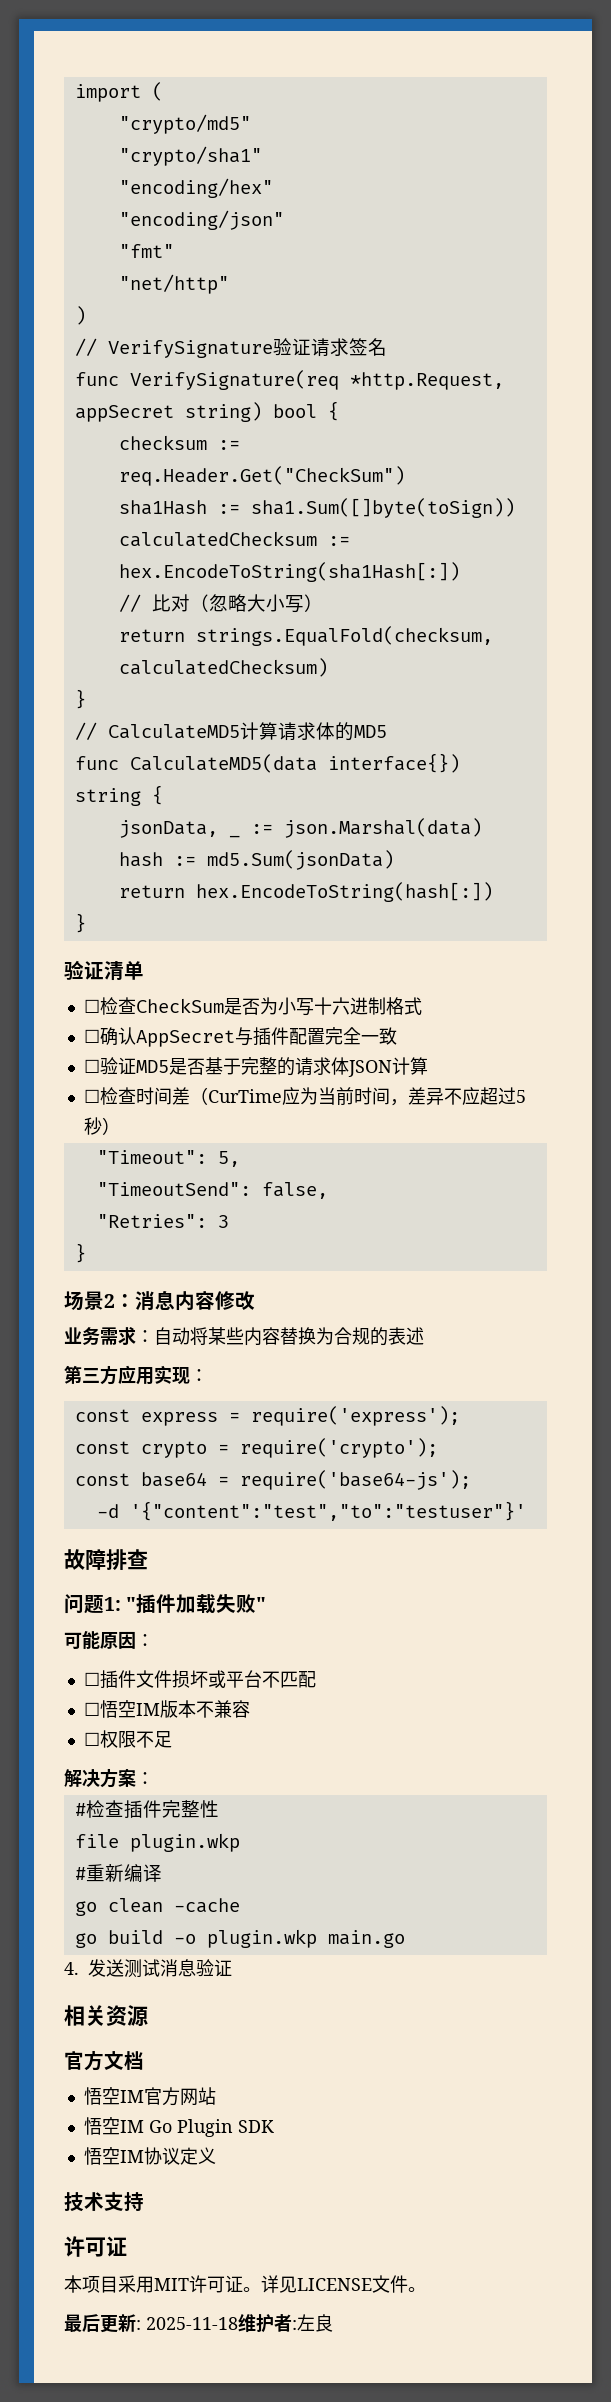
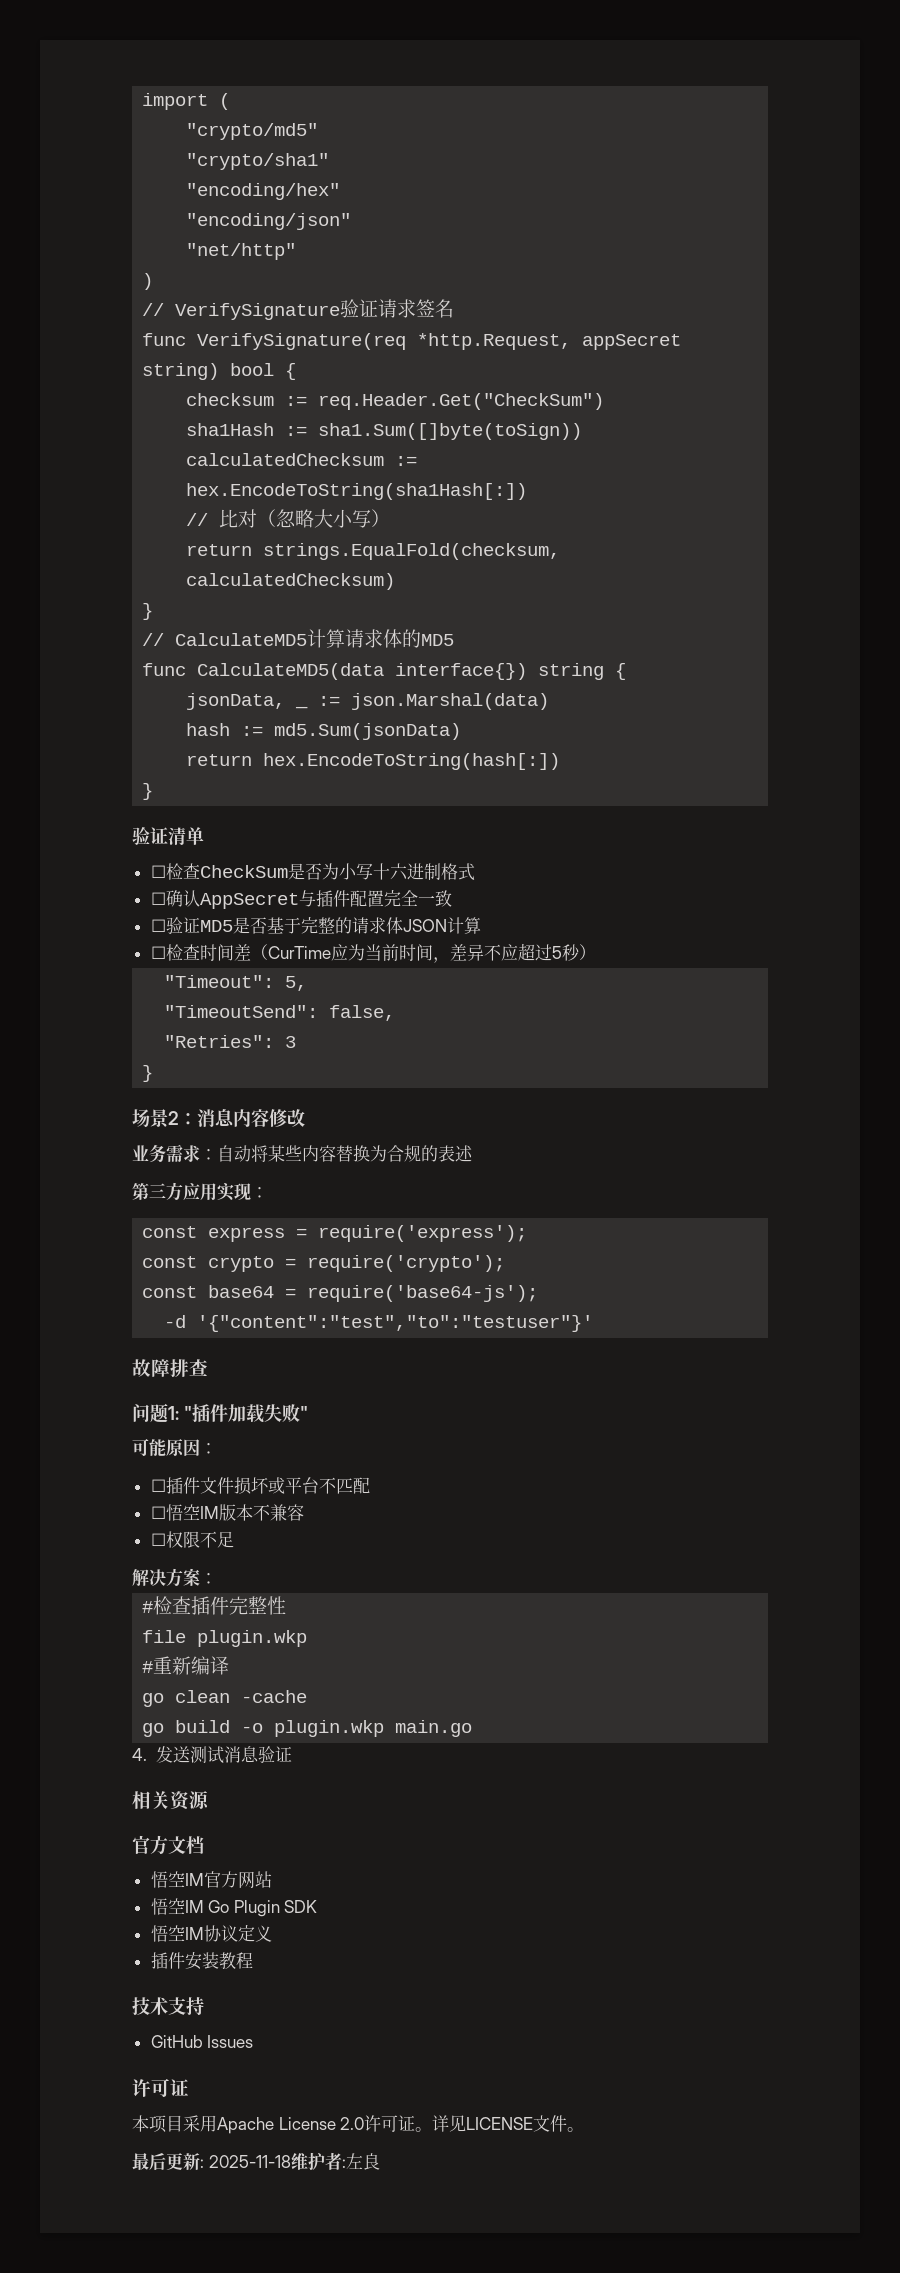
[118,244,174,258] // "fmt" -> (352, 221) none
(216, 2155) none -> [150,1952,253,1970] // 插件安装教程
(144, 2202) none -> [150,2035,254,2048] // GitHub Issues
[154,2278,189,2291] MIT -> [217,2117,365,2134] Apache License 2.0

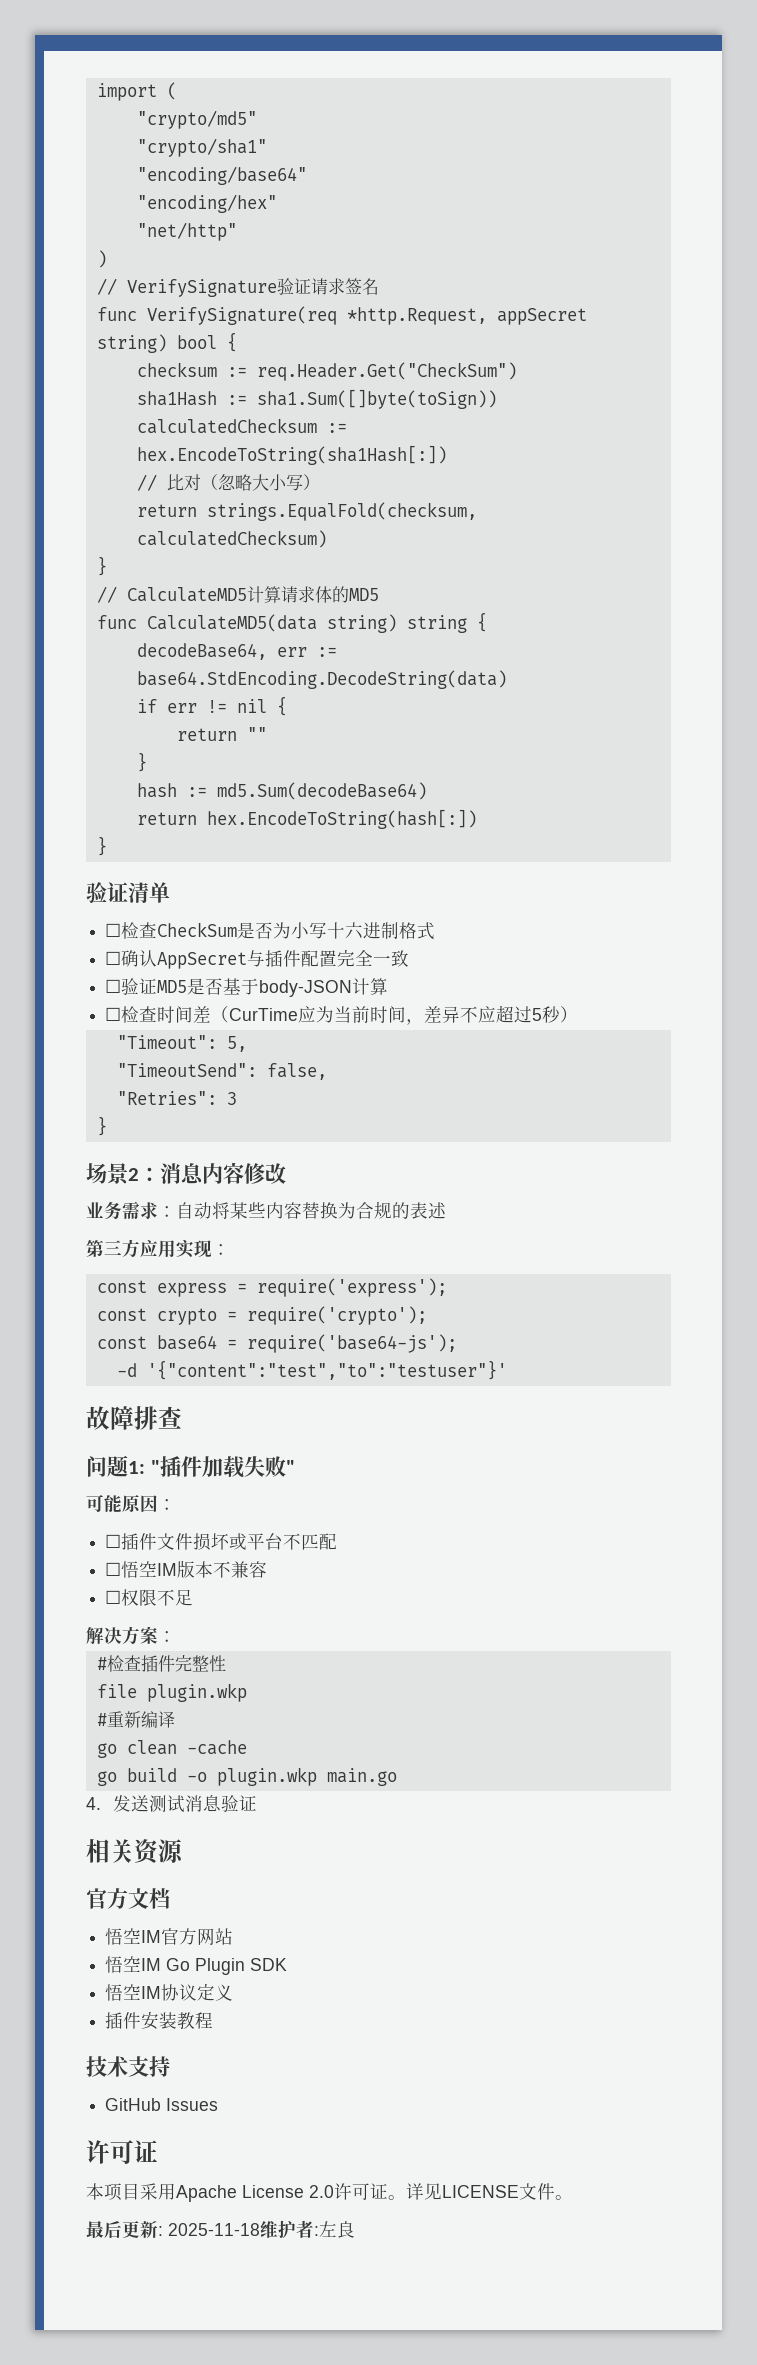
(330, 161) none -> [136,166,307,185] // "encoding/base64"
[186,213,352,230] // "encoding/json" -> (277, 203) none
[395,663,528,680] interface{}) -> [326,614,397,633] string)
[186,693,309,710] [318,693,550,710] jsonData, _ := json.Marshal(data) -> [136,643,337,660] [136,670,507,689] [136,696,287,716] [176,727,267,741] [136,752,147,772] decodeBase64, err := base64.StdEncoding.DecodeString(data) // if err != nil { // return "" // }
[274,723,462,740] md5.Sum(jsonData) -> [216,782,427,800] md5.Sum(decodeBase64)
[300,917,447,934] 完整的请求体JSON -> [259,980,353,997] body-JSON

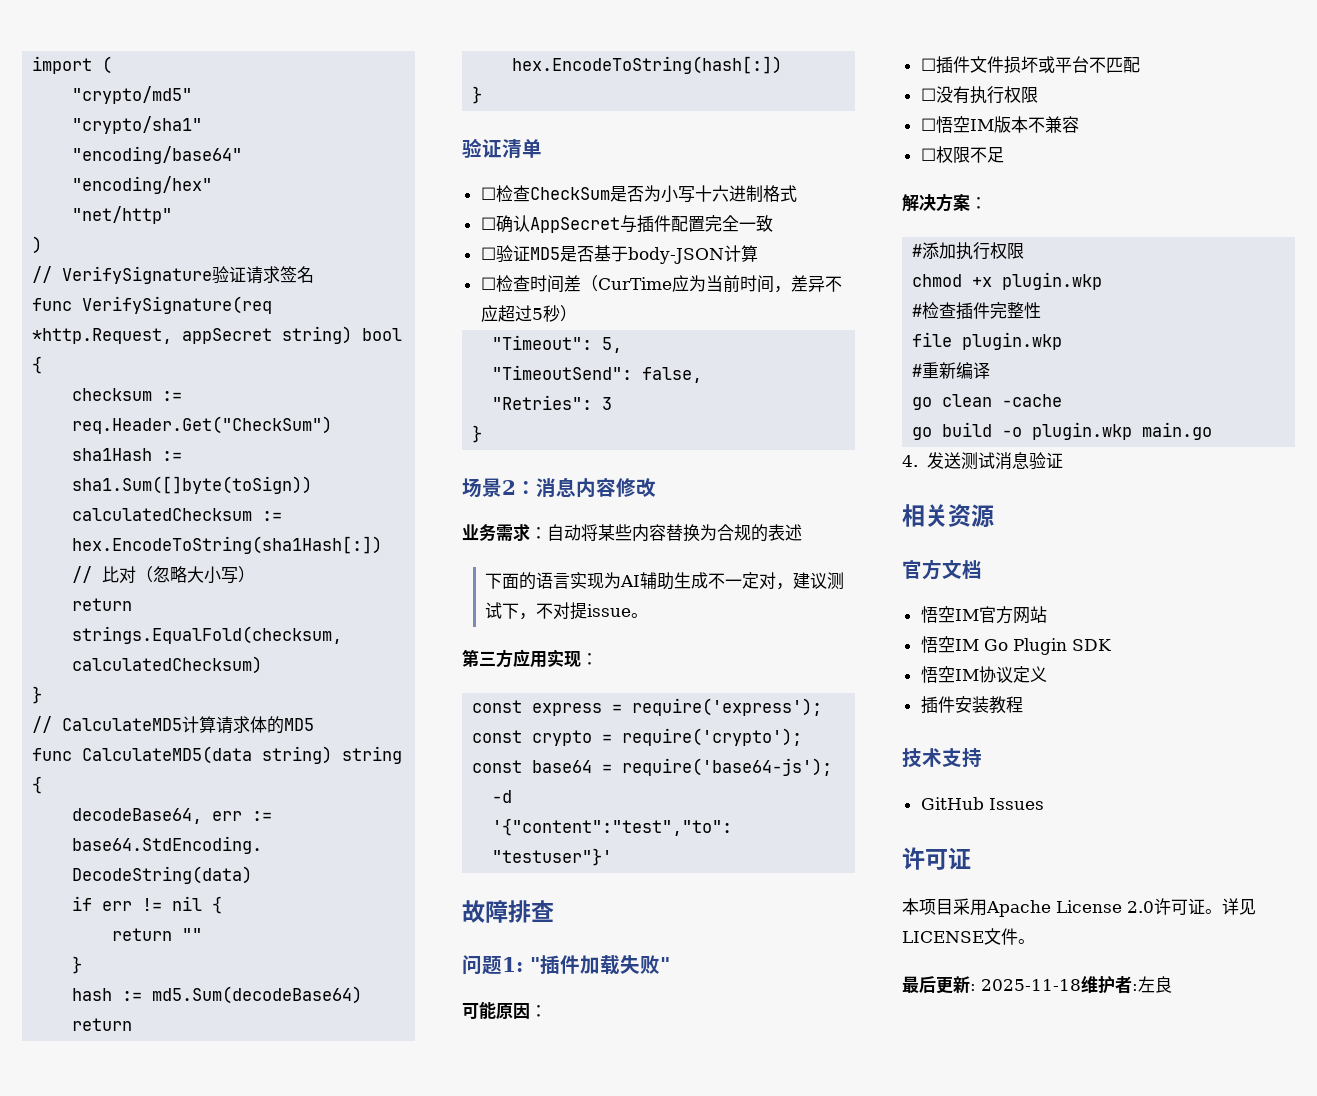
(446, 1210) none -> [485,572,845,590] [485,602,649,620] // 下面的语言实现为AI辅助生成不一定对，建议测试下，不对提issue。
(338, 1541) none -> [920,86,1038,104] // ☐没有执行权限
(176, 1636) none -> [912,242,1025,260] [912,272,1103,290] // #添加执行权限 // chmod +x plugin.wkp

